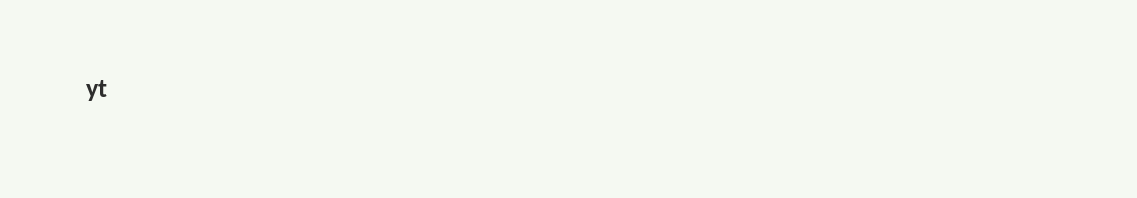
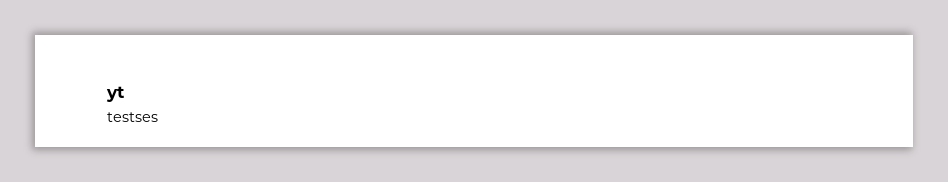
(107, 90) none -> [107,112,158,122] // testses

